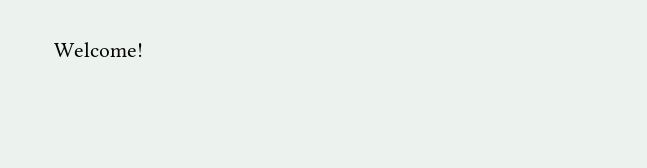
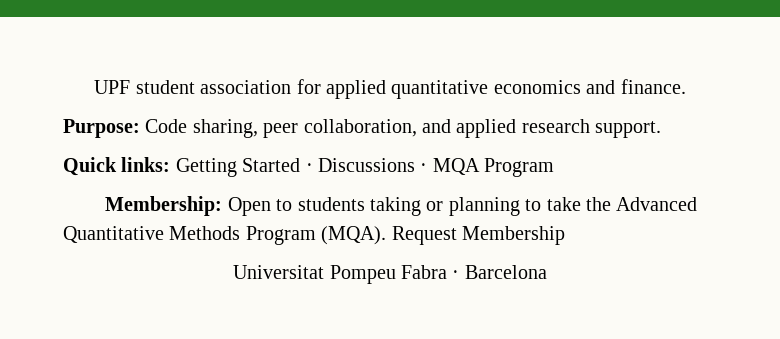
[54,42,143,57] Welcome! -> [94,79,686,99] [63,119,662,138] [63,157,555,177] [105,196,698,216] [63,226,565,245] [233,265,547,284] UPF student association for applied quantitative economics and finance. // Purpose: Code sharing, peer collaboration, and applied research support. // Quick links: Getting Started · Discussions · MQA Program // Membership: Open to students taking or planning to take the Advanced Quantitative Methods Program (MQA). Request Membership // Universitat Pompeu Fabra · Barcelona

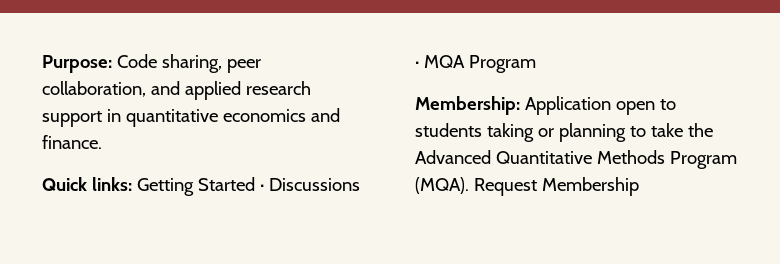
[94,79,686,99] UPF student association for applied quantitative economics and finance. // -> (42, 64) none
[595,121,662,138] support. -> [42,108,340,127] [42,135,102,149] support in quantitative economics and finance.
[227,197,271,216] Open -> [524,96,655,115] Application open
[233,265,547,284] // Universitat Pompeu Fabra · Barcelona -> (639, 186) none

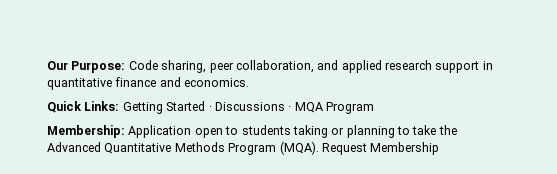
(42, 64) none -> [47,61,68,70] Our
[222,108,340,122] [42,135,102,149] economics and finance. -> [115,77,250,87] finance and economics.
[91,177,132,191] links: -> [84,101,120,111] Links:

